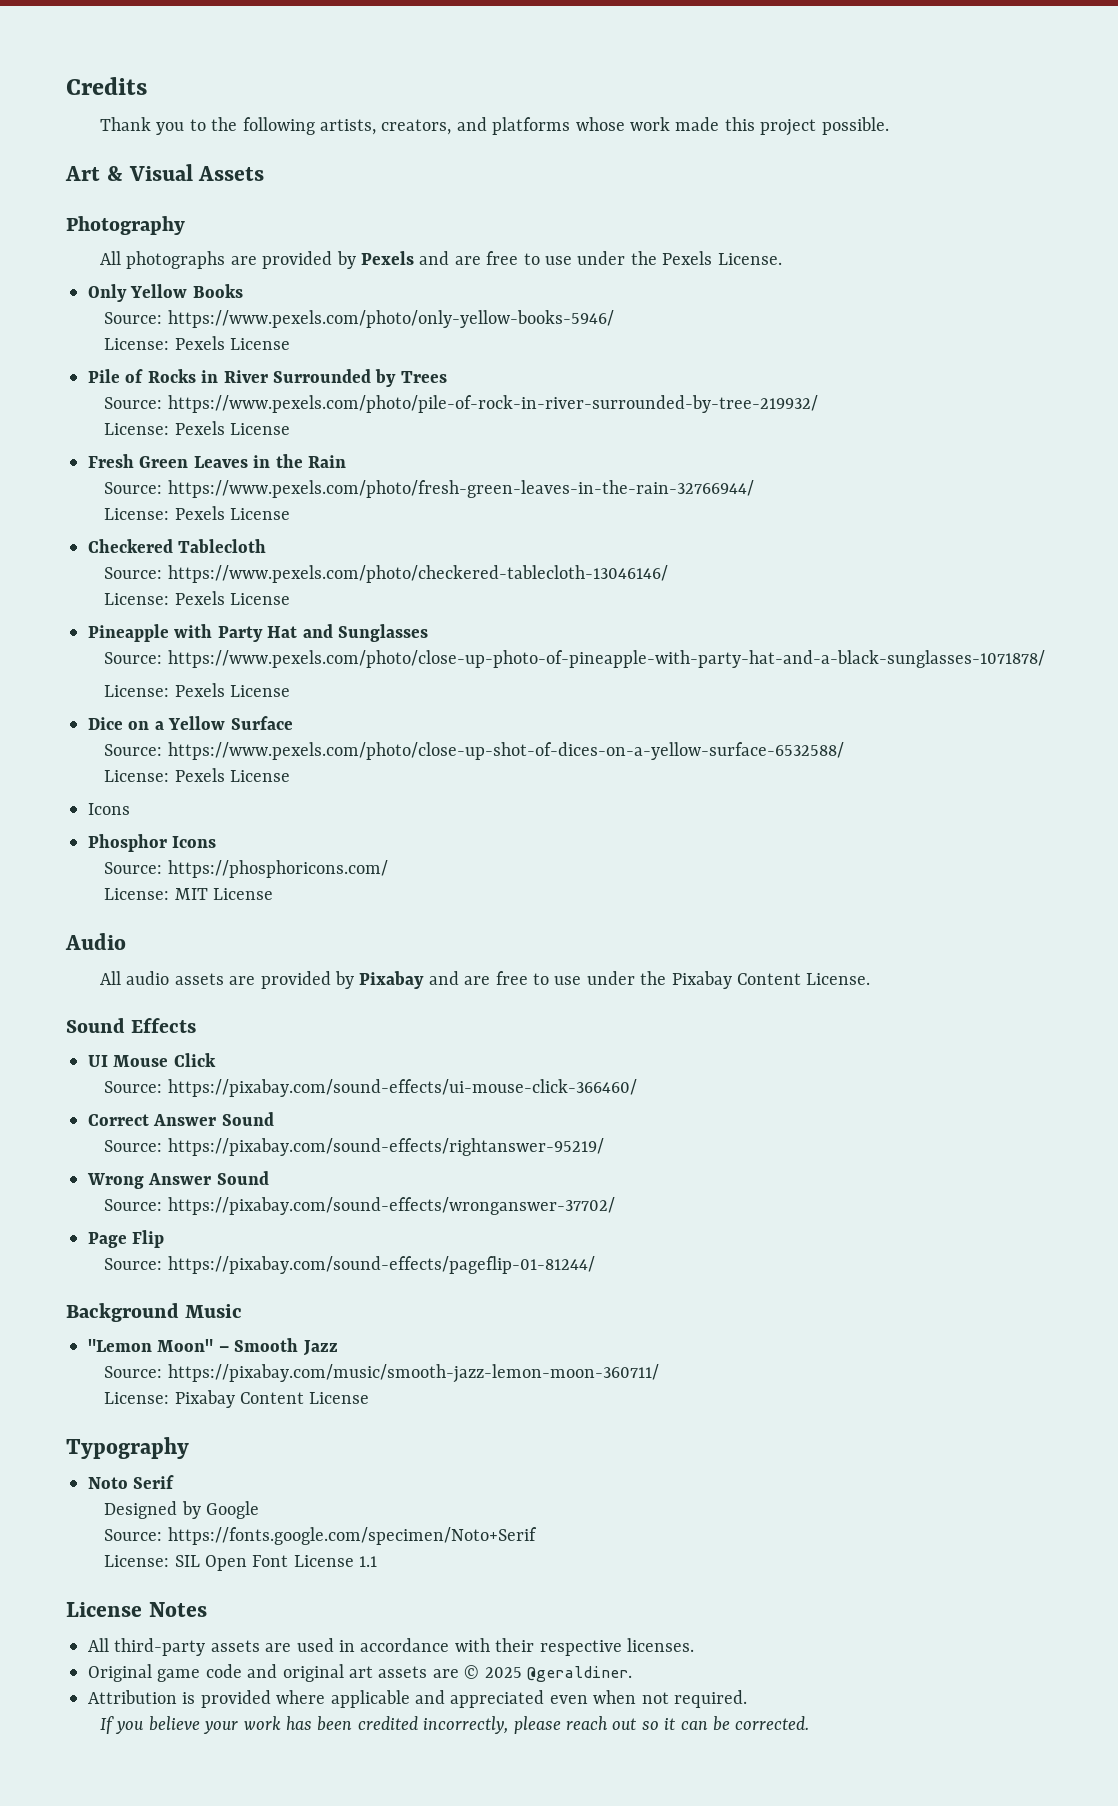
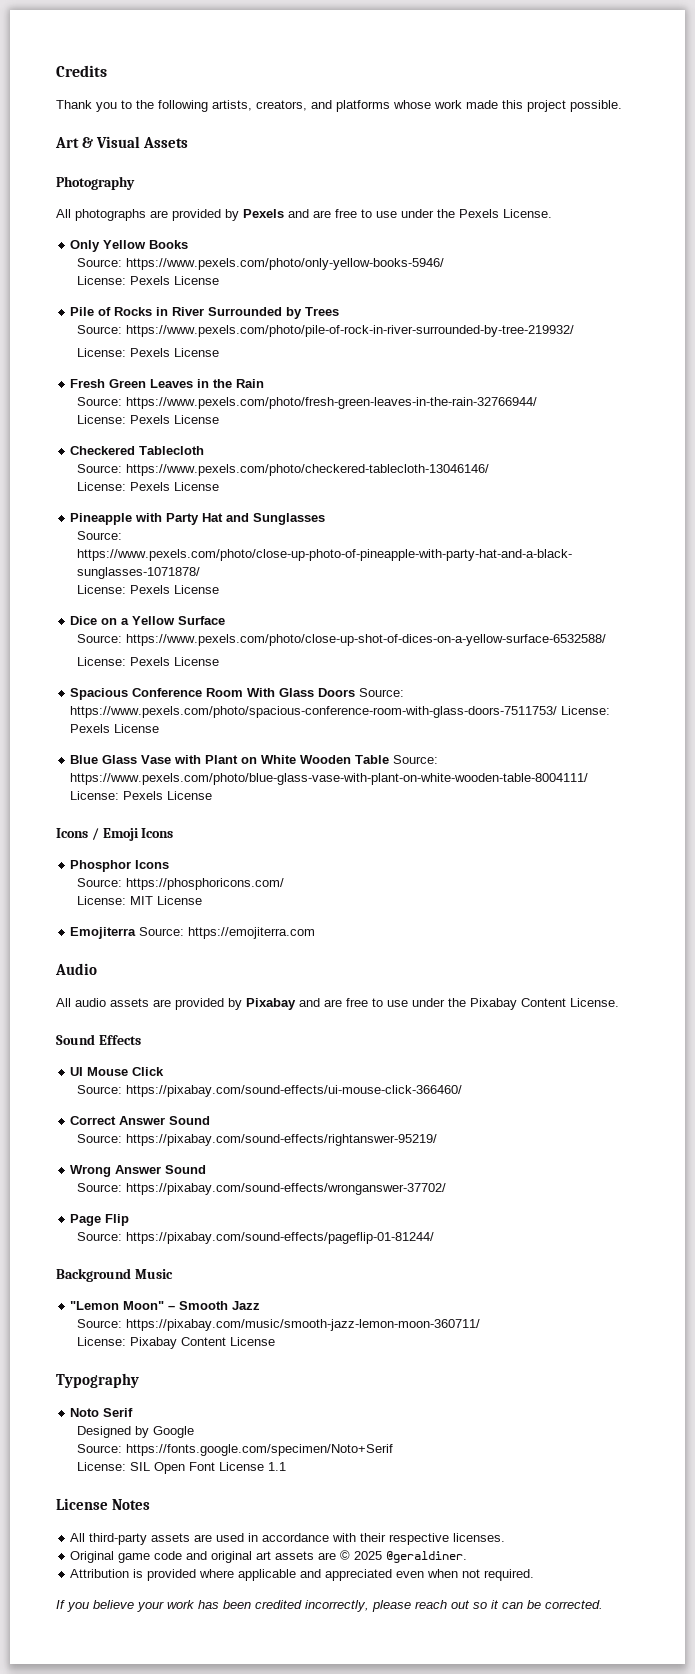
(291, 776) none -> [70,688,405,700] [70,706,611,718] [70,724,160,733] [70,755,439,764] [70,773,589,785] [70,791,213,800] [56,828,139,841] Spacious Conference Room With Glass Doors Source: https://www.pexels.com/photo/spacious-conference-room-with-glass-doors-7511753/ License: Pexels License // Blue Glass Vase with Plant on White Wooden Table Source: https://www.pexels.com/photo/blue-glass-vase-with-plant-on-white-wooden-table-8004111/ License: Pexels License // Icons / Emoji
(274, 894) none -> [70,927,316,939] // Emojiterra Source: https://emojiterra.com

